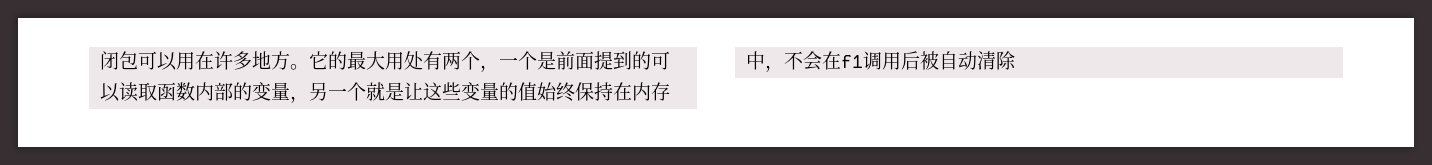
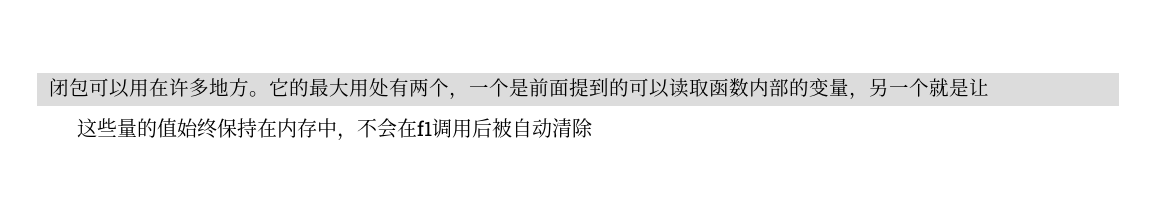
[422,82,480,101] 这些变 -> [76,118,117,138] // 这些

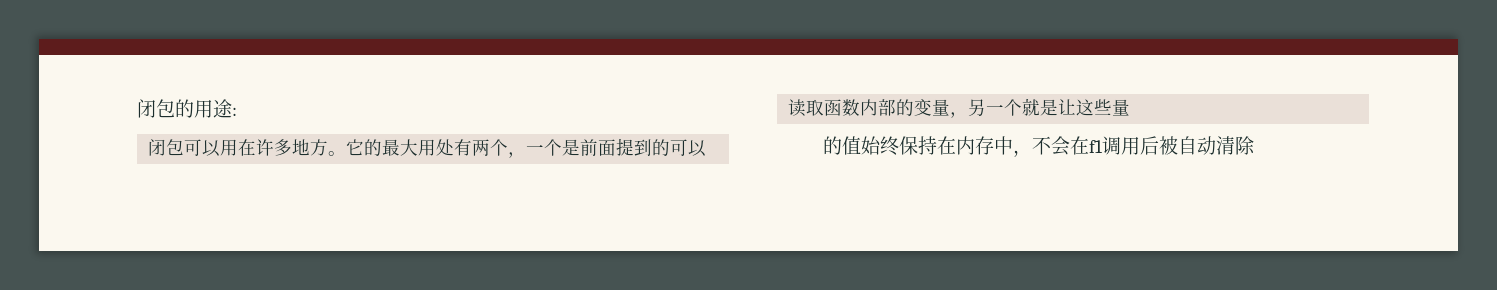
[49,78,89,97] 闭包 -> [137,99,237,118] [148,139,185,156] 闭包的用途: // 闭包
(989, 87) // -> (1077, 107) none
(137, 127) none -> (1131, 107) //

